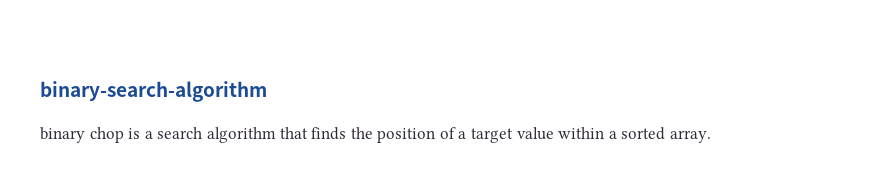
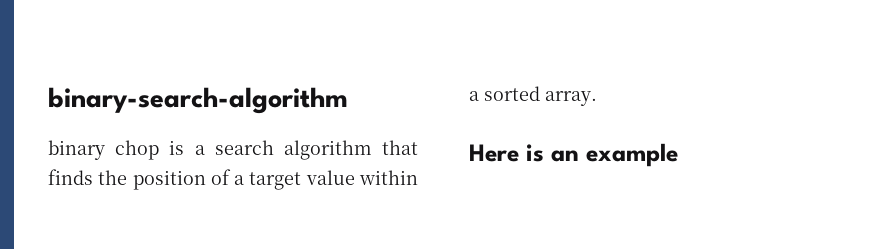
(712, 136) none -> [469,143,678,167] // Here is an example

